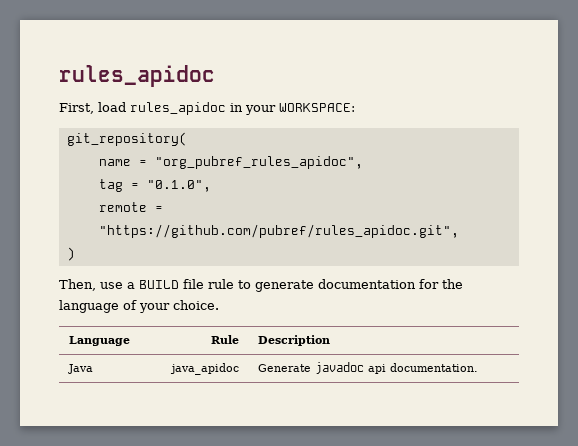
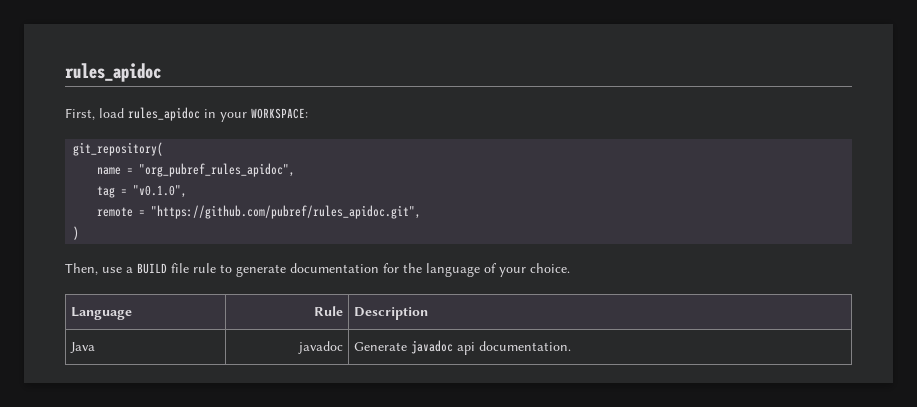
[146,180,211,192] "0.1.0", -> [133,185,188,198] "v0.1.0",
[170,363,240,375] java_apidoc -> [297,341,343,354] javadoc

